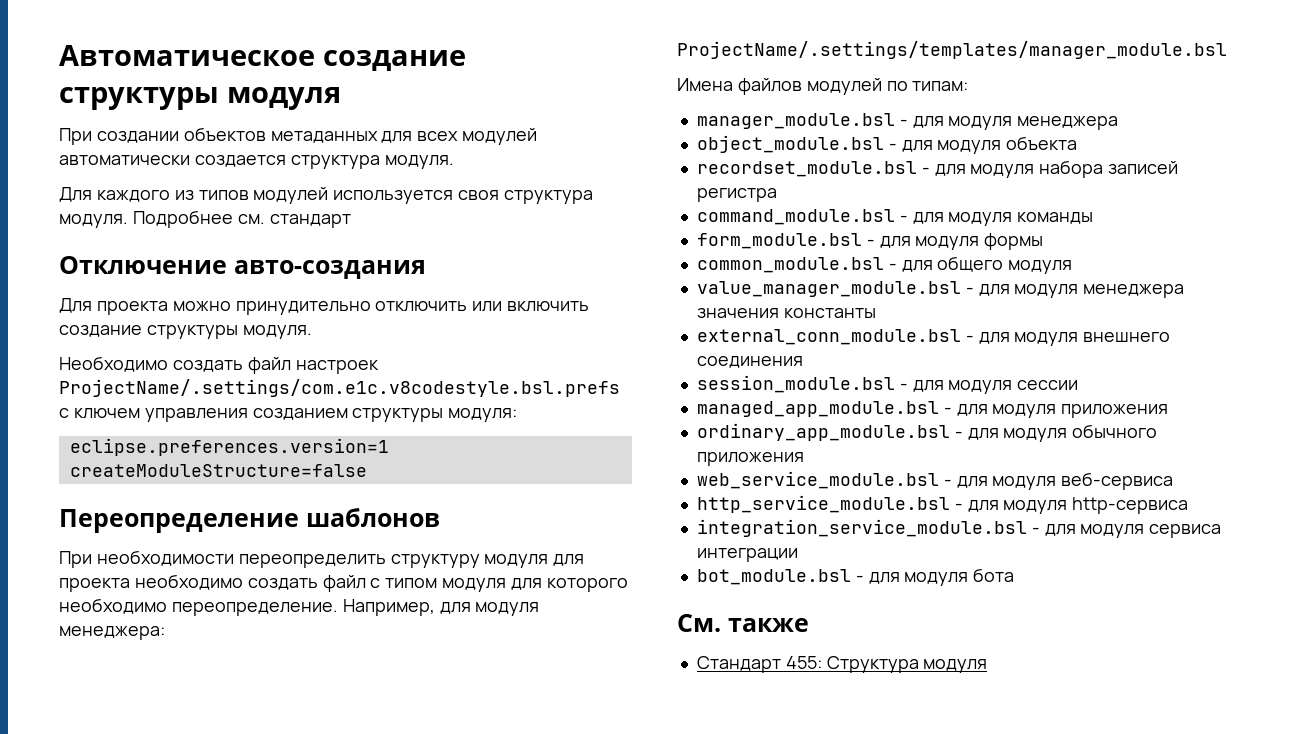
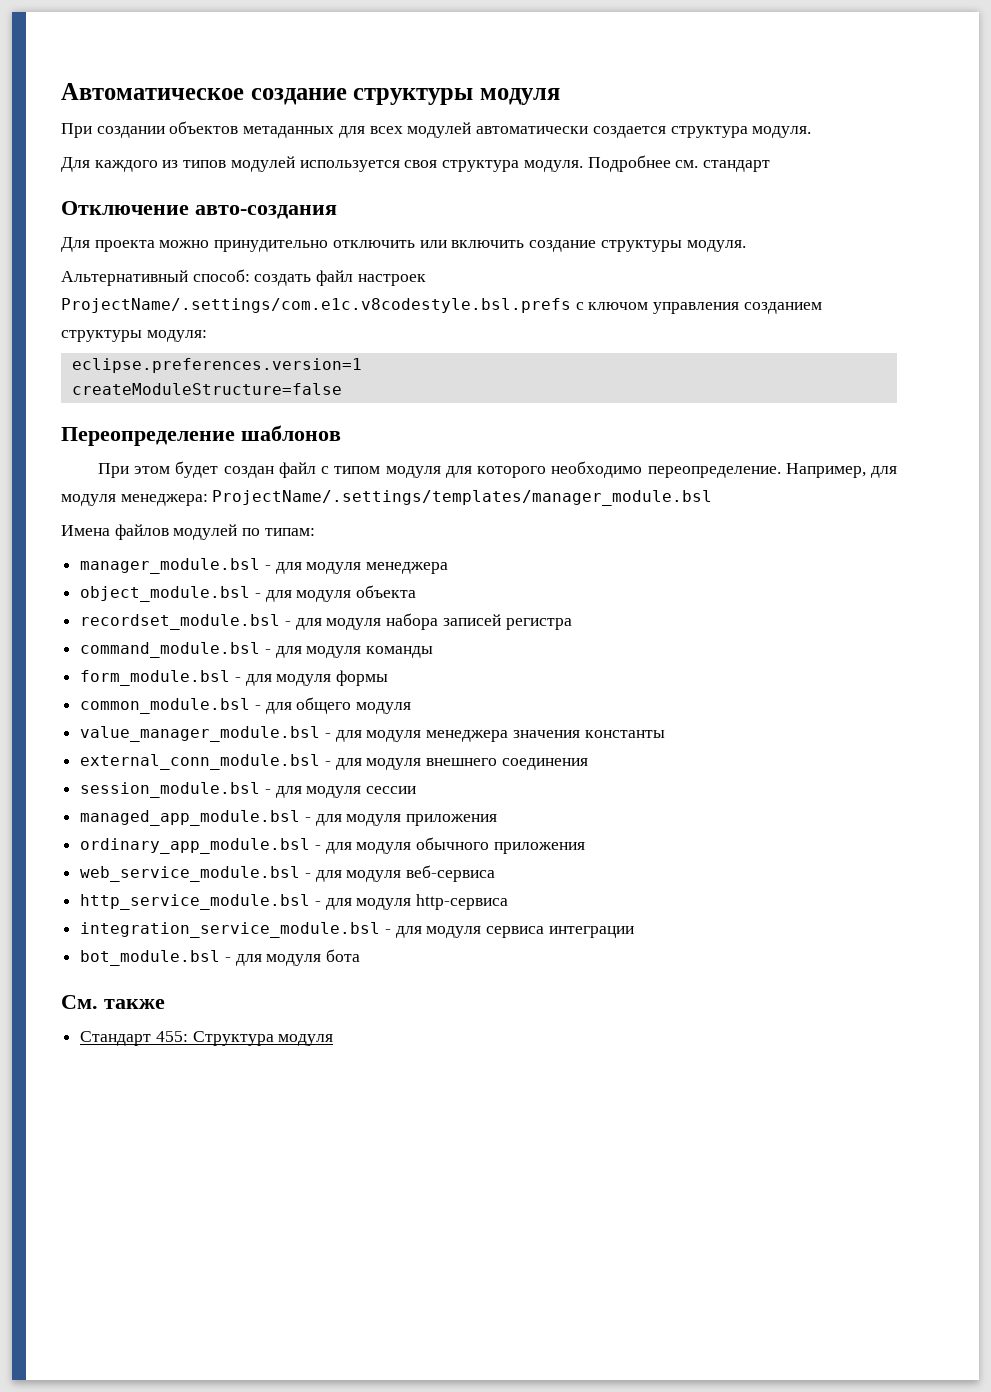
[59,356,168,372] Необходимо -> [61,269,250,286] Альтернативный способ:
[73,408,140,419] ключем -> [588,302,649,310] ключом
[96,550,585,568] [59,574,318,592] необходимости переопределить структуру модуля для проекта необходимо создать -> [134,461,274,478] этом будет создан

